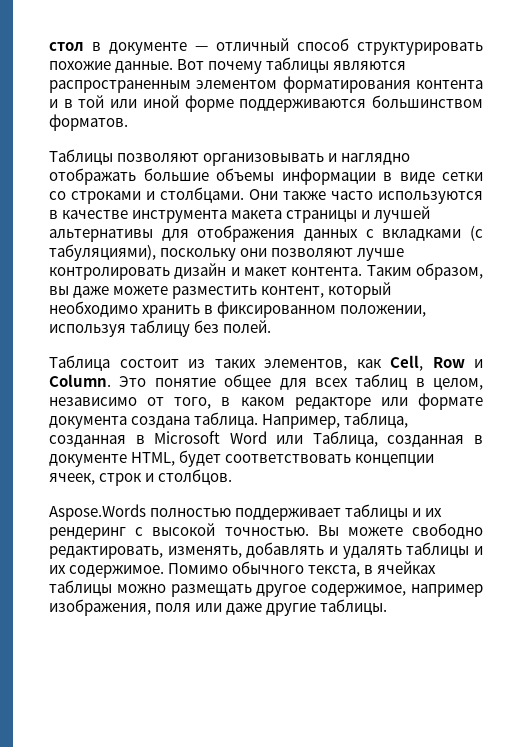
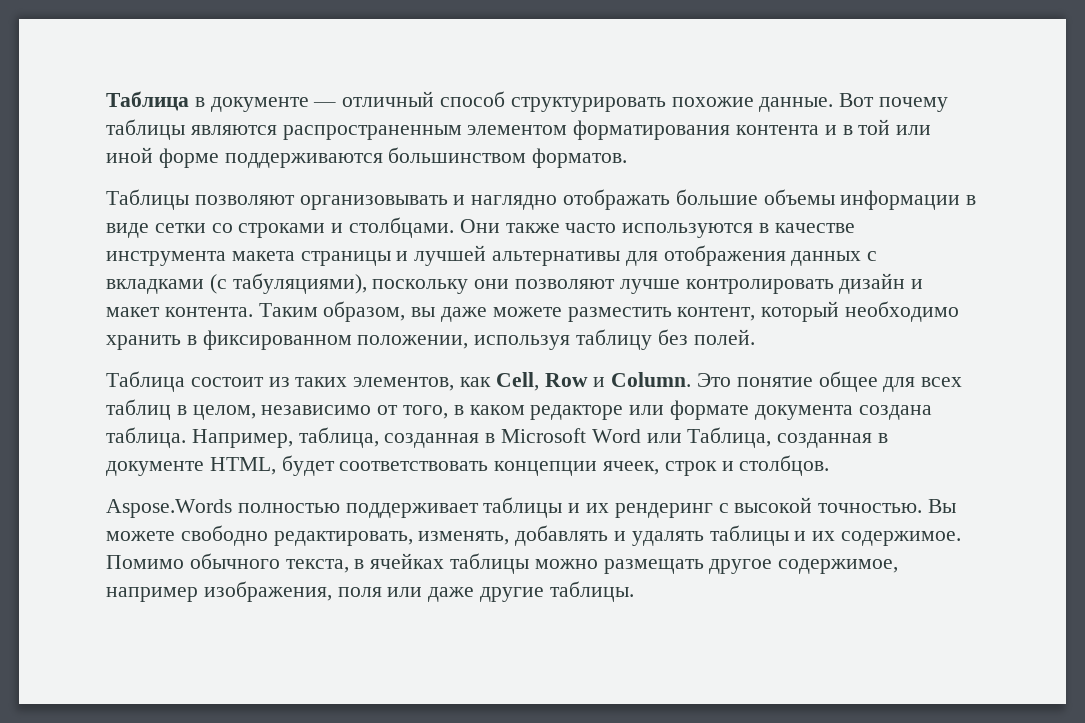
[49,42,84,51] стол -> [106,91,189,111] Таблица

